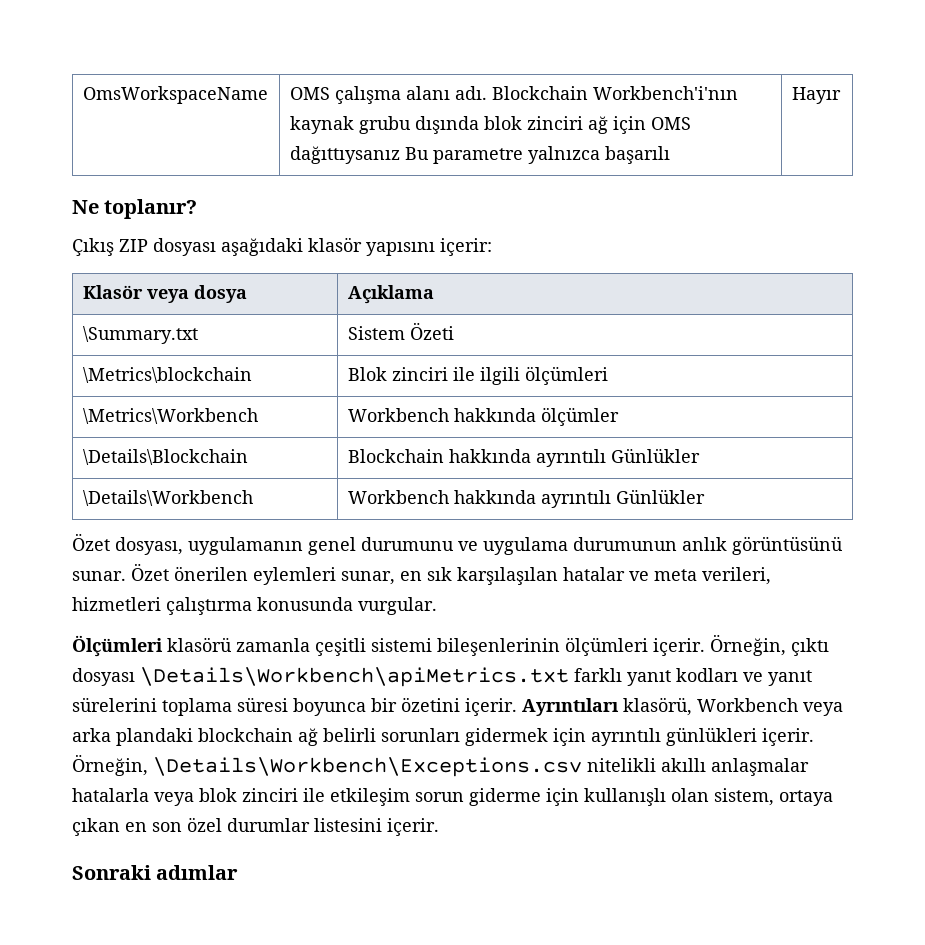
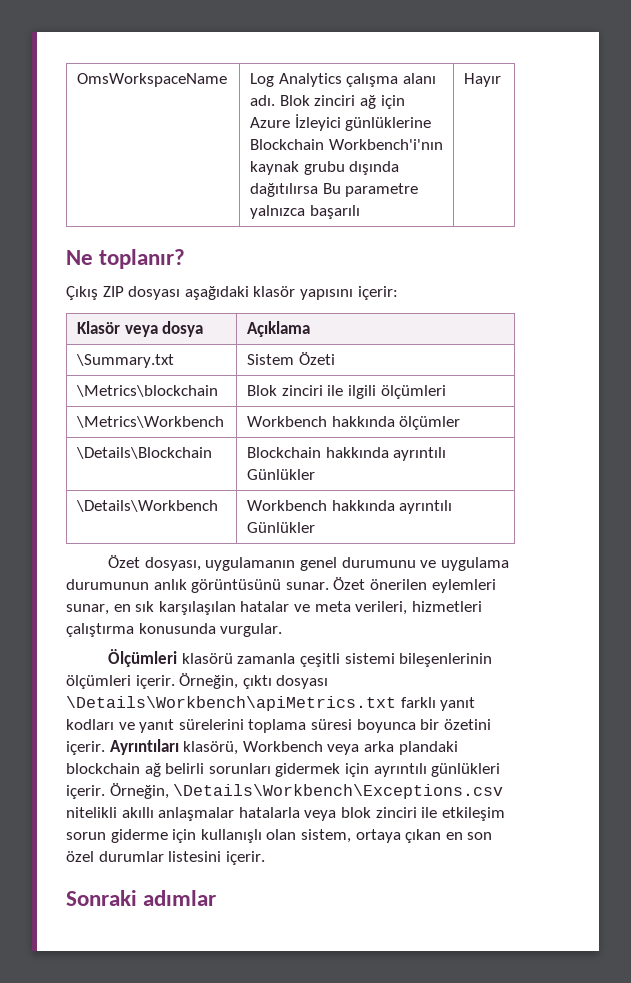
[289,87,330,100] OMS -> [250,73,342,87] Log Analytics
(487, 93) none -> [279,95,405,109] [250,114,432,131] Blok zinciri ağ için Azure İzleyici günlüklerine
[483,116,691,134] [289,146,400,164] blok zinciri ağ için OMS dağıttıysanız -> [250,183,319,197] dağıtılırsa

